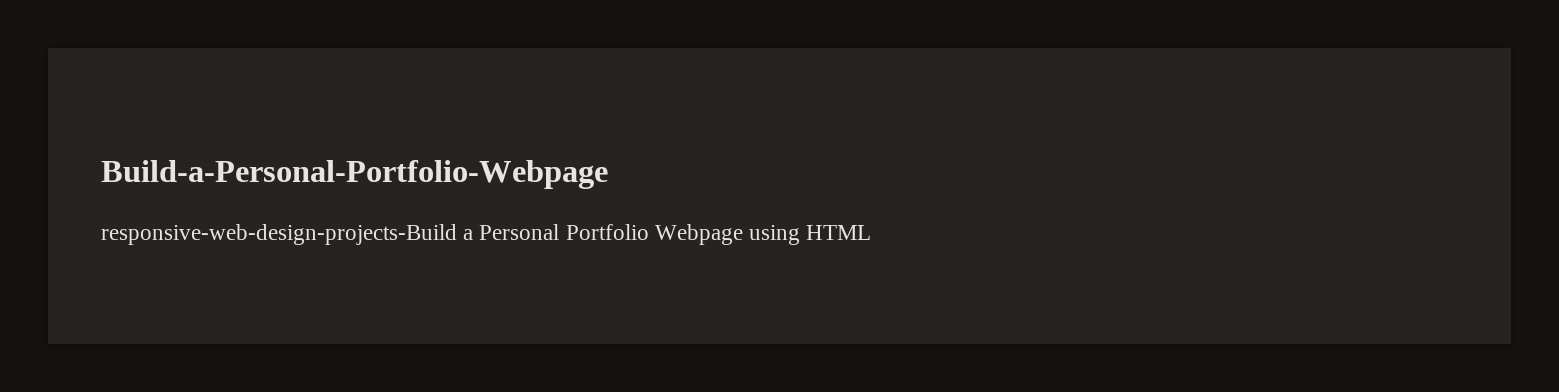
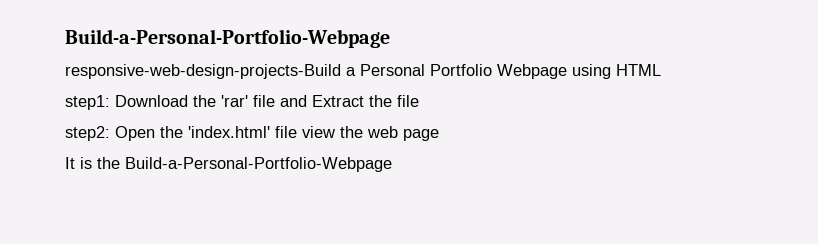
(872, 232) none -> [65,95,419,110] [65,126,439,141] [65,157,392,172] // step1: Download the 'rar' file and Extract the file // step2: Open the 'index.html' file view the web page // It is the Build-a-Personal-Portfolio-Webpage

